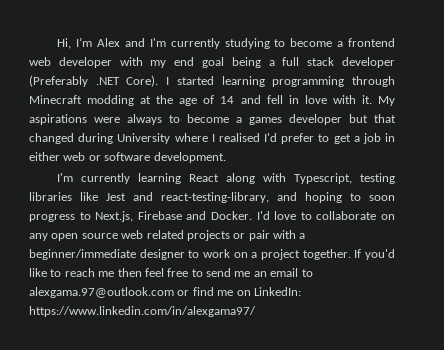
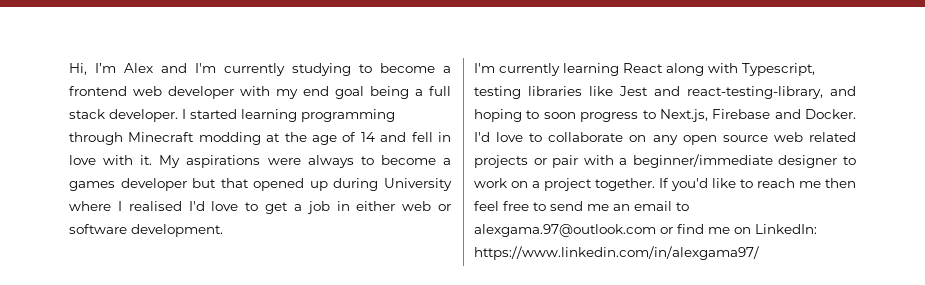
[342,57,396,68] [29,75,159,87] developer (Preferably .NET Core). -> [109,109,178,122] developer.
[29,133,74,144] changed -> [253,178,328,191] opened up
[281,133,315,144] prefer -> [211,201,239,211] love

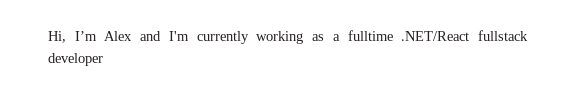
[292,63,451,76] [69,86,451,99] [69,109,395,122] [69,132,451,145] [69,155,451,168] [69,178,452,191] [69,201,451,214] [69,224,223,237] [474,63,815,76] [474,86,856,99] [474,109,856,122] [474,132,856,145] [474,154,856,168] [474,178,856,191] [474,201,689,211] [474,224,817,237] [474,246,759,260] studying to become a frontend web developer with my end goal being a full stack developer. I started learning programming through Minecraft modding at the age of 14 and fell in love with it. My aspirations were always to become a games developer but that opened up during University where I realised I'd love to get a job in either web or software development. // I'm currently learning React along with Typescript, testing libraries like Jest and react-testing-library, and hoping to soon progress to Next.js, Firebase and Docker. I'd love to collaborate on any open source web related projects or pair with a beginner/immediate designer to work on a project together. If you'd like to reach me then feel free to send me an email to alexgama.97@outlook.com or find me on LinkedIn: https://www.linkedin.com/in/alexgama97/ -> [256,30,528,44] [48,53,103,66] working as a fulltime .NET/React fullstack developer

